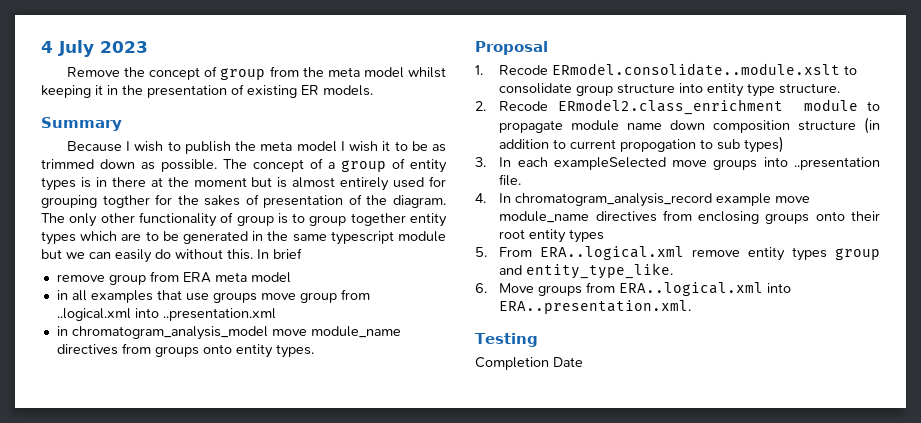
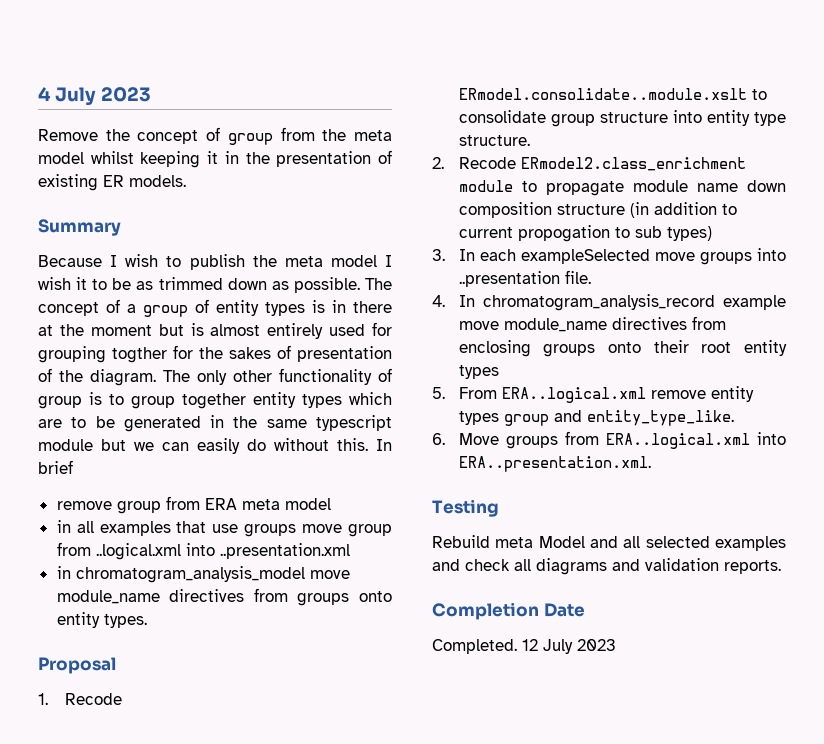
[475,357,583,370] Completion Date -> [432,535,786,551] [432,558,781,575] [432,602,585,620] [432,639,616,654] Rebuild meta Model and all selected examples and check all diagrams and validation reports. // Completion Date // Completed. 12 July 2023

